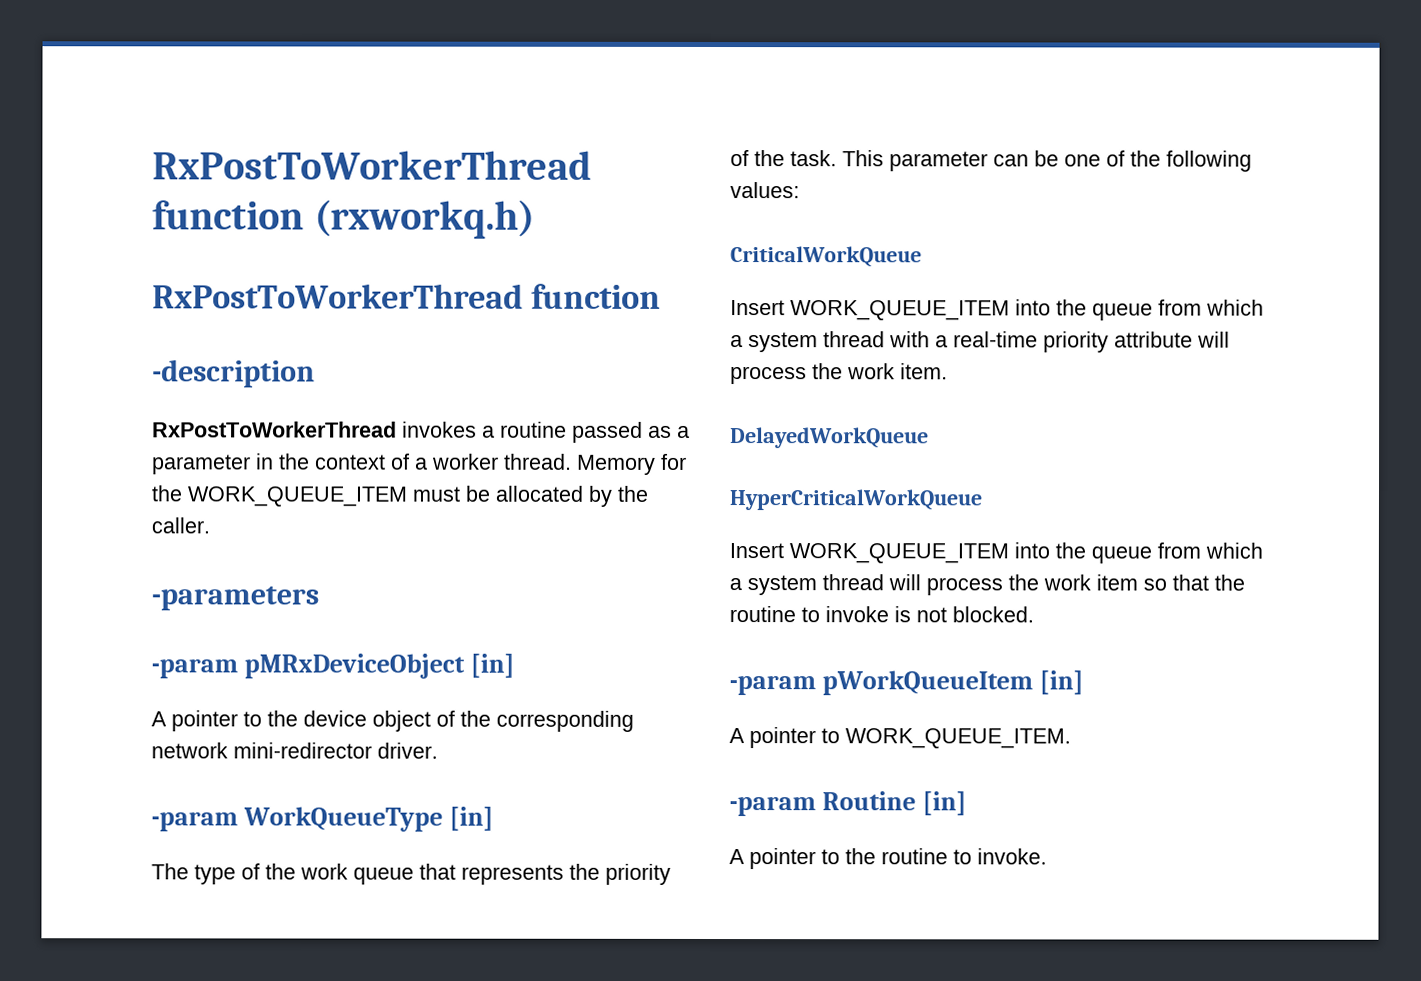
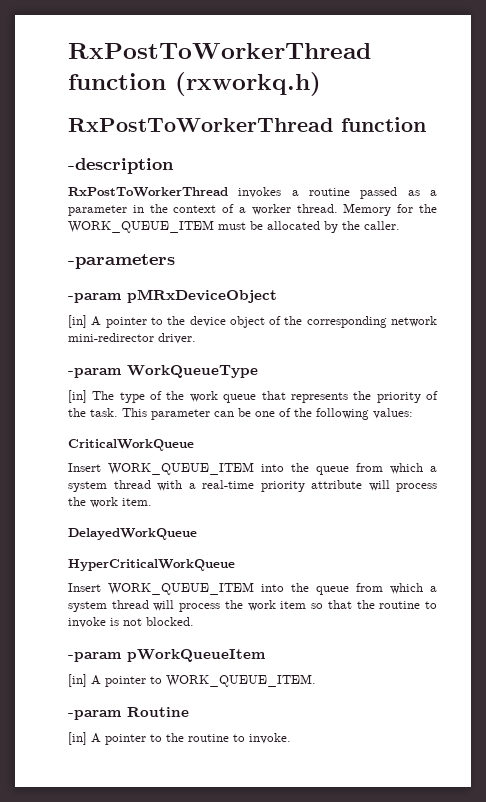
[469,653,515,678] [in] // -> [68,315,87,328] // [in]
[448,806,494,831] [in] // -> [68,390,87,403] // [in]
[1038,670,1084,695] [in] // -> [68,674,87,687] // [in]
[921,791,967,816] [in] // -> [68,732,87,745] // [in]

